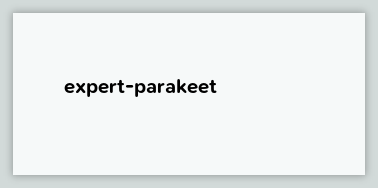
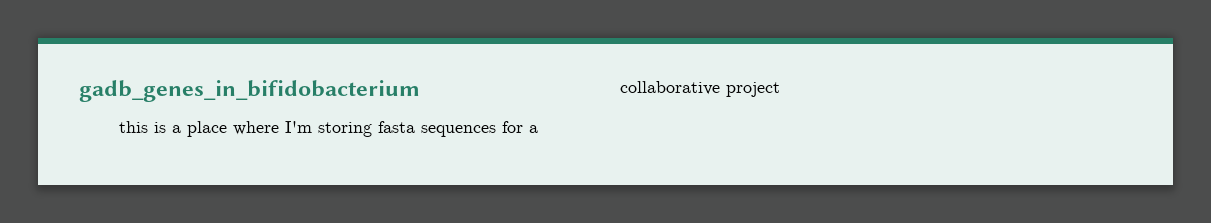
[64,79,217,97] expert-parakeet -> [79,80,420,102] [118,121,538,137] [620,81,780,97] gadb_genes_in_bifidobacterium // this is a place where I'm storing fasta sequences for a collaborative project

